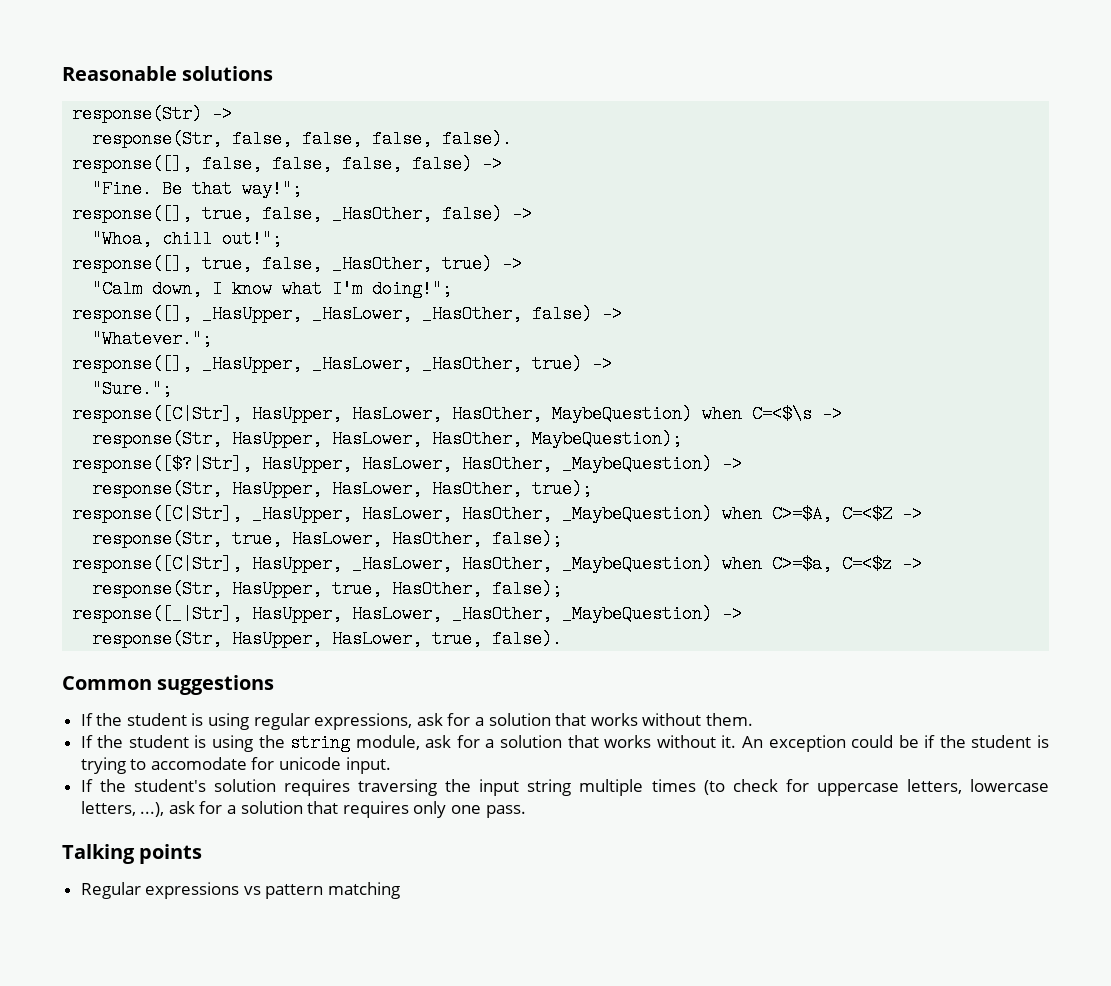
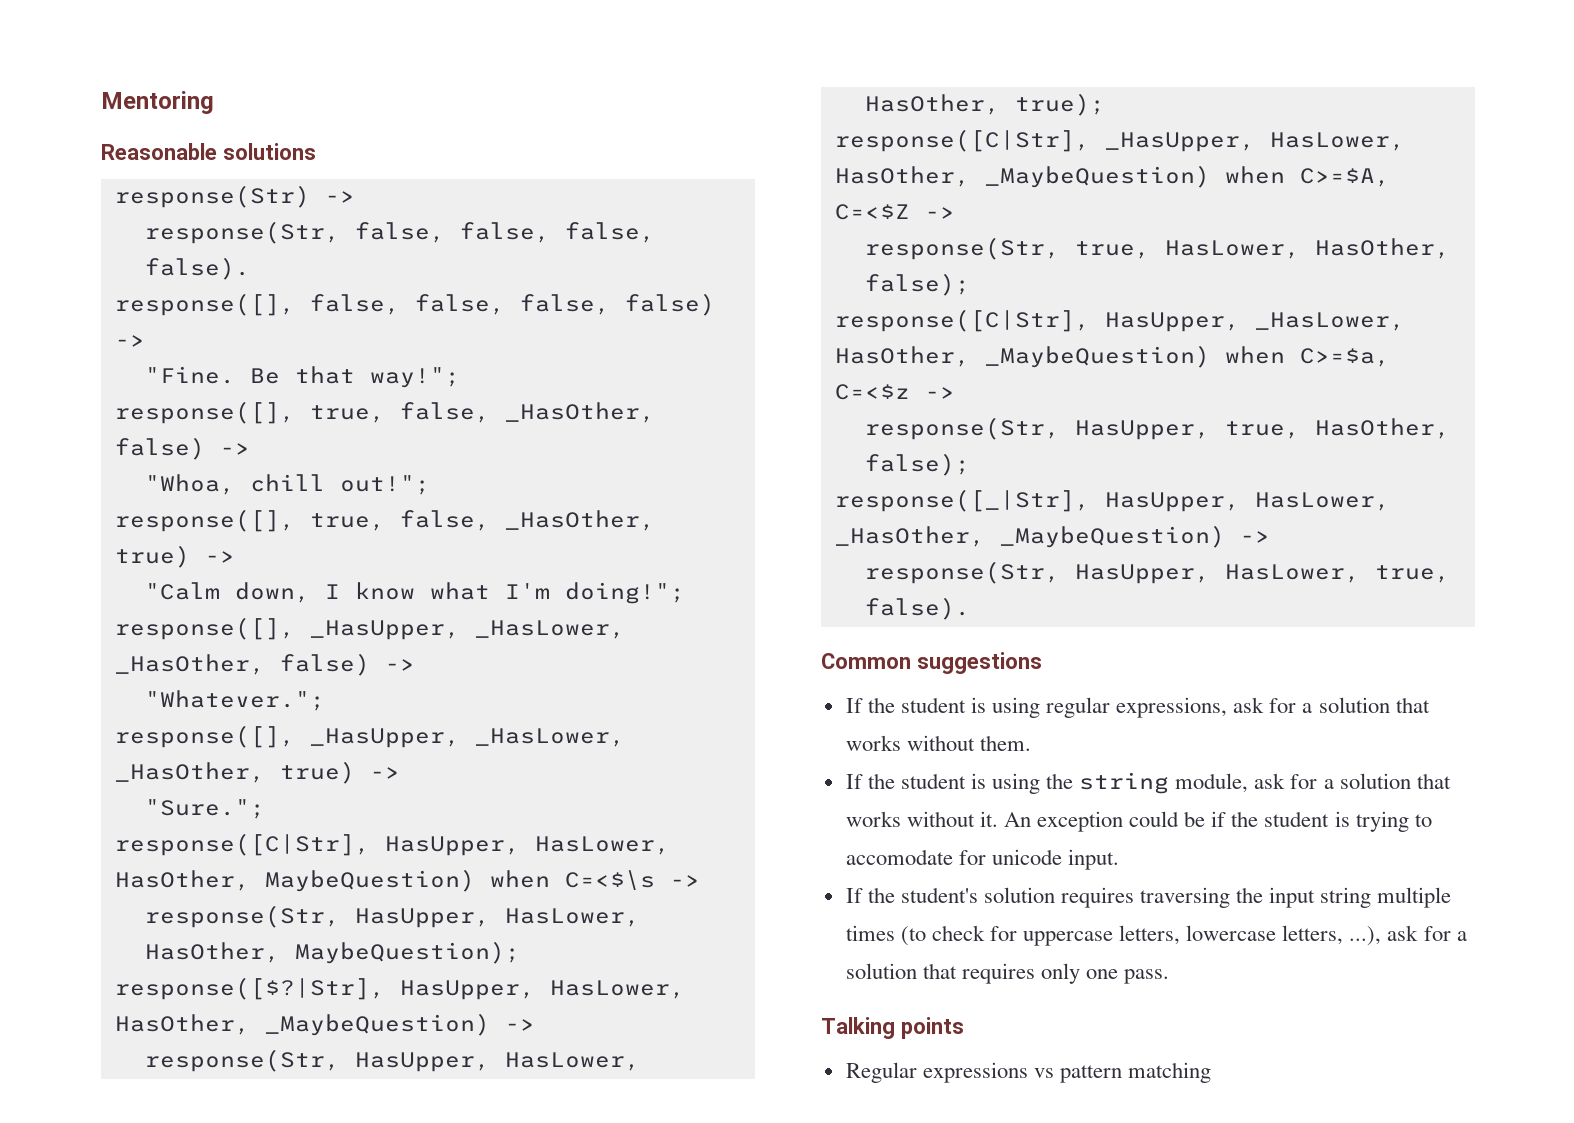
(62, 73) none -> [101,91,214,114] Mentoring //

